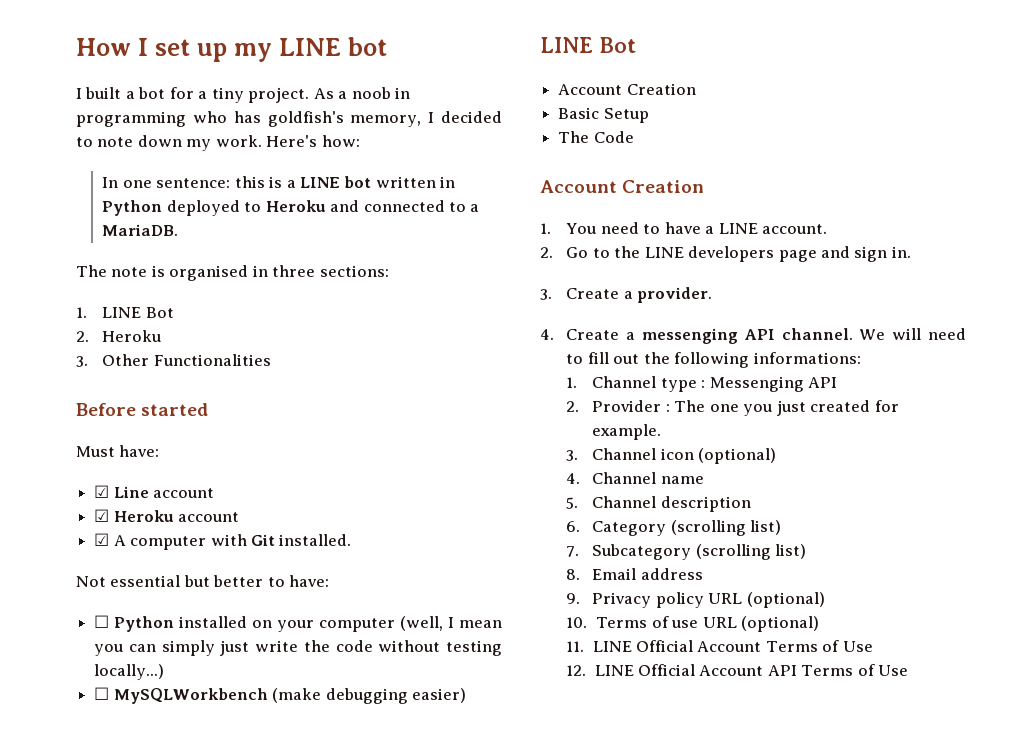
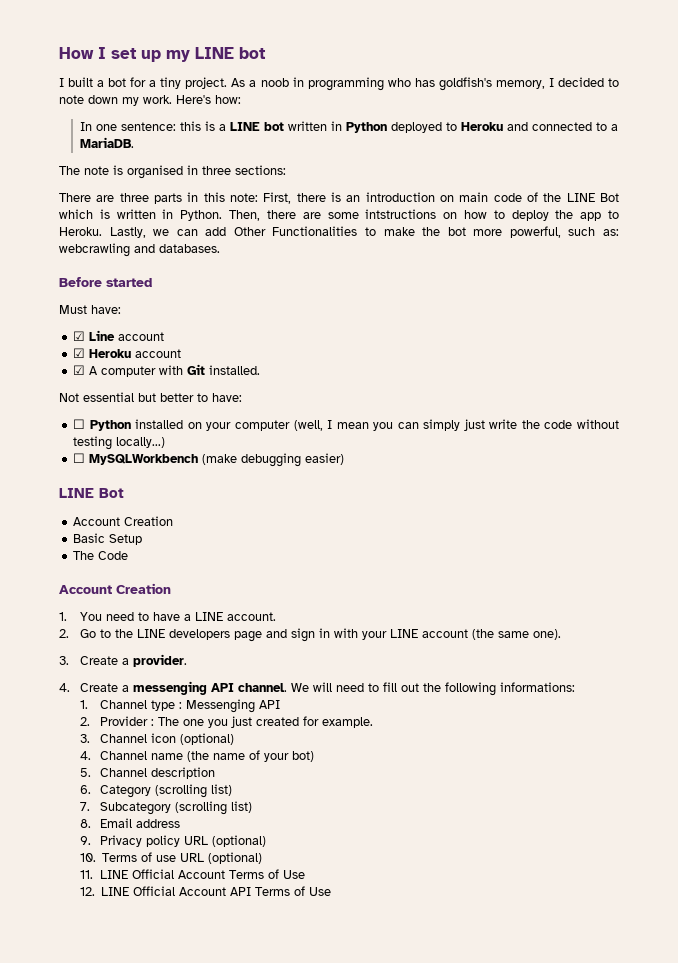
[76,307,174,318] [76,330,162,342] [76,354,271,367] 1. LINE Bot // 2. Heroku // 3. Other Functionalities -> [59,192,619,204] [59,209,619,221] [59,226,619,238] [59,243,220,257] There are three parts in this note: First, there is an introduction on main code of the LINE Bot which is written in Python. Then, there are some intstructions on how to deploy the app to Heroku. Lastly, we can add Other Functionalities to make the bot more powerful, such as: webcrawling and databases.
[891,246,911,258] in. -> [318,628,561,640] in with your LINE account (the same one).
(704, 480) none -> [187,750,315,762] (the name of your bot)

